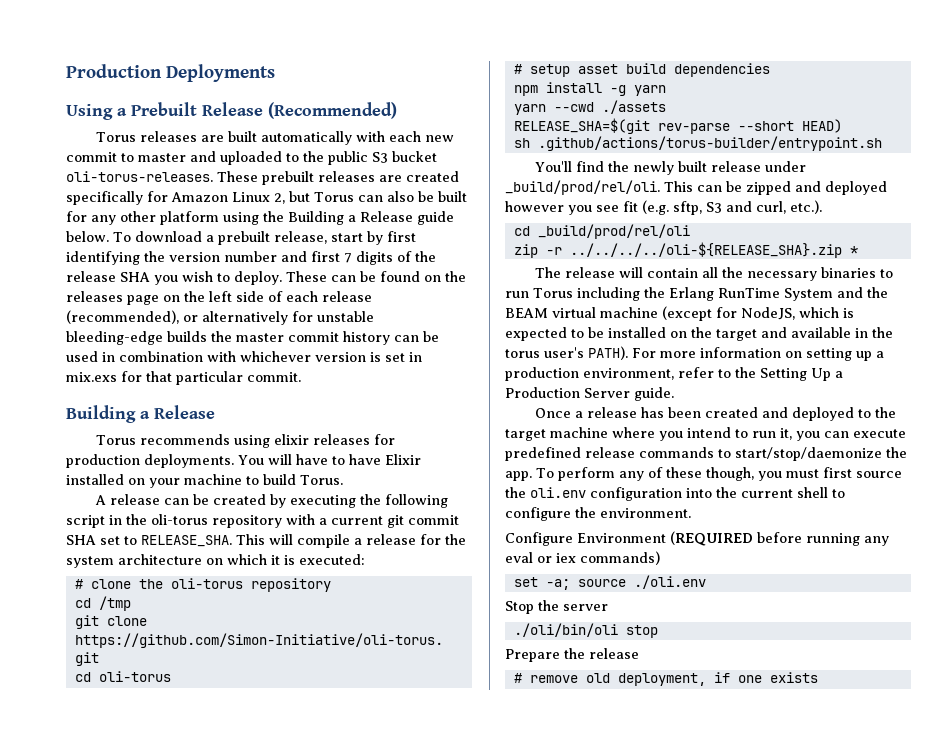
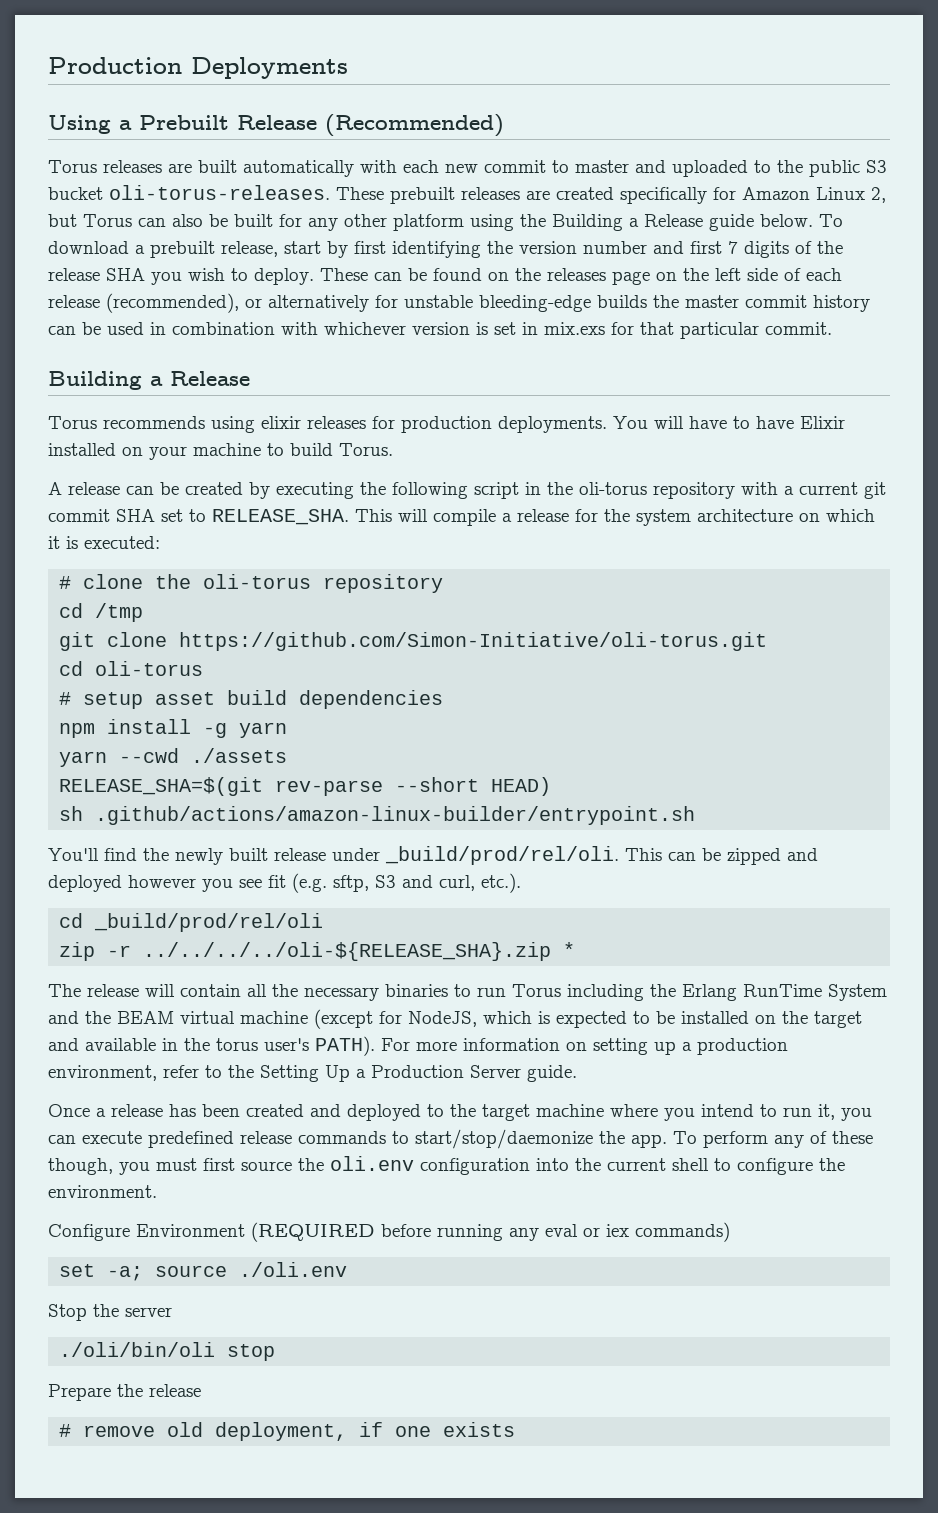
[537,136,882,151] .github/actions/torus-builder/entrypoint.sh -> [95,806,696,825] .github/actions/amazon-linux-builder/entrypoint.sh

